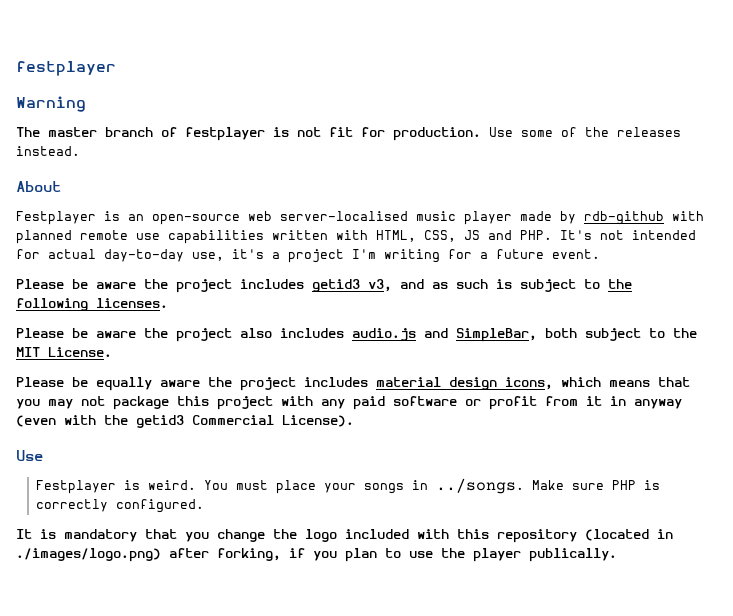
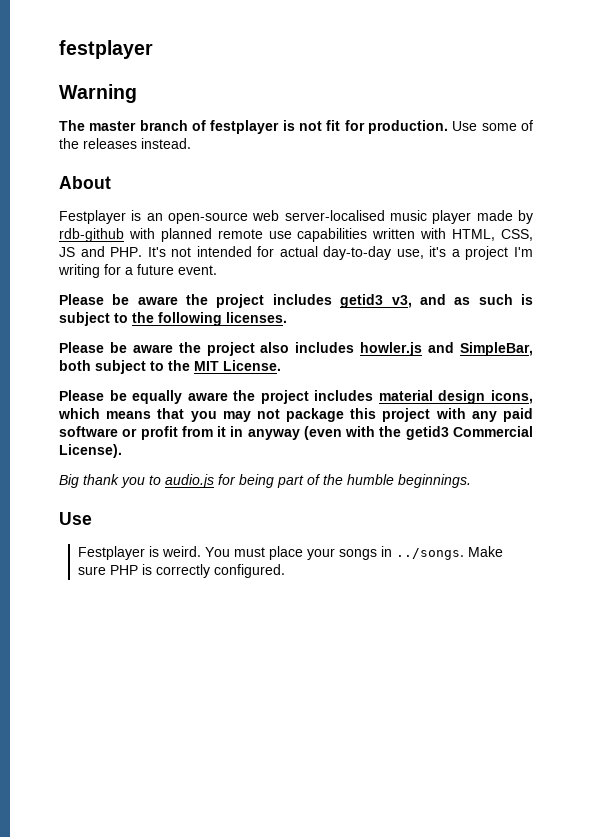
[352,328,416,341] audio.js -> [360,342,423,356] howler.js
(354, 421) none -> [59,474,471,488] // Big thank you to audio.js for being part of the humble beginnings.
[16,529,673,543] [16,548,617,562] // It is mandatory that you change the logo included with this repository (located in ./images/logo.png) after forking, if you plan to use the player publically. -> (285, 571) none

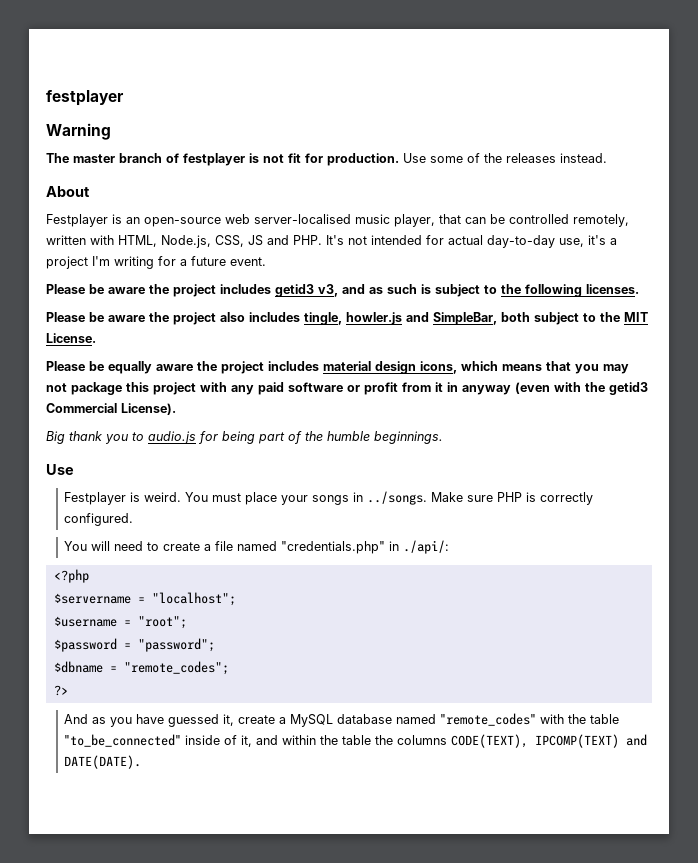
[432,210,533,224] [59,228,368,242] player made by rdb-github with planned remote use capabilities -> [394,214,629,227] player, that can be controlled remotely,
(496, 235) none -> [161,235,211,248] Node.js,
(355, 347) none -> [304,312,342,325] tingle,
(285, 571) none -> [64,540,450,554] [53,569,89,583] [53,592,236,606] [53,616,187,629] [53,638,215,652] [53,661,229,675] [53,685,68,696] [64,713,620,727] [64,734,648,748] [64,755,142,769] // You will need to create a file named "credentials.php" in ./api/: // <?php // $servername = "localhost"; // $username = "root"; // $password = "password"; // $dbname = "remote_codes"; // ?> // And as you have guessed it, create a MySQL database named "remote_codes" with the table "to_be_connected" inside of it, and within the table the columns CODE(TEXT), IPCOMP(TEXT) and DATE(DATE).

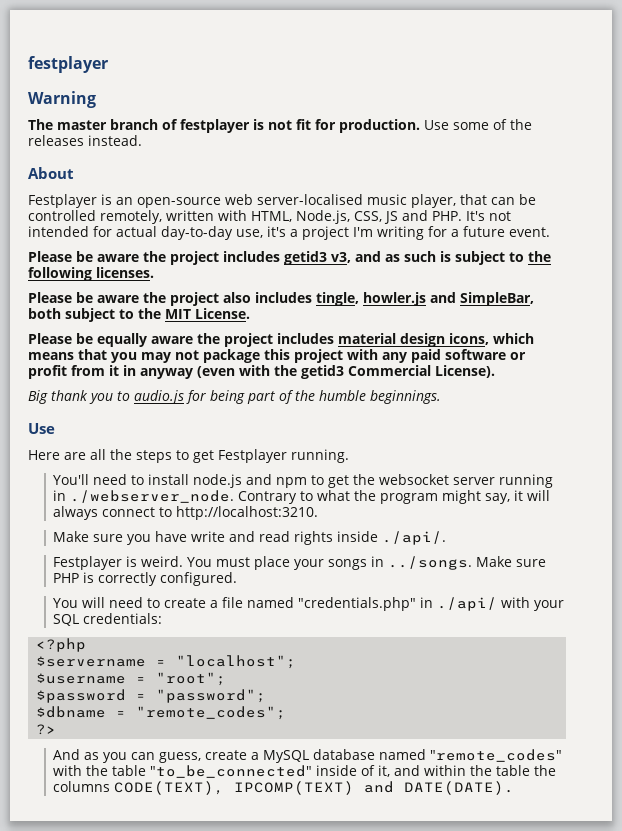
(74, 469) none -> [28,449,349,463] [53,474,554,488] [53,490,551,504] [53,506,319,520] [53,531,447,545] // Here are all the steps to get Festplayer running. // You'll need to install node.js and npm to get the websocket server running in ./webserver_node. Contrary to what the program might say, it will always connect to http://localhost:3210. // Make sure you have write and read rights inside ./api/.
[403,540,450,554] ./api/: -> [437,597,565,611] [53,613,163,626] ./api/ with your SQL credentials:
[136,714,235,727] have guessed it, -> [131,752,202,763] can guess,

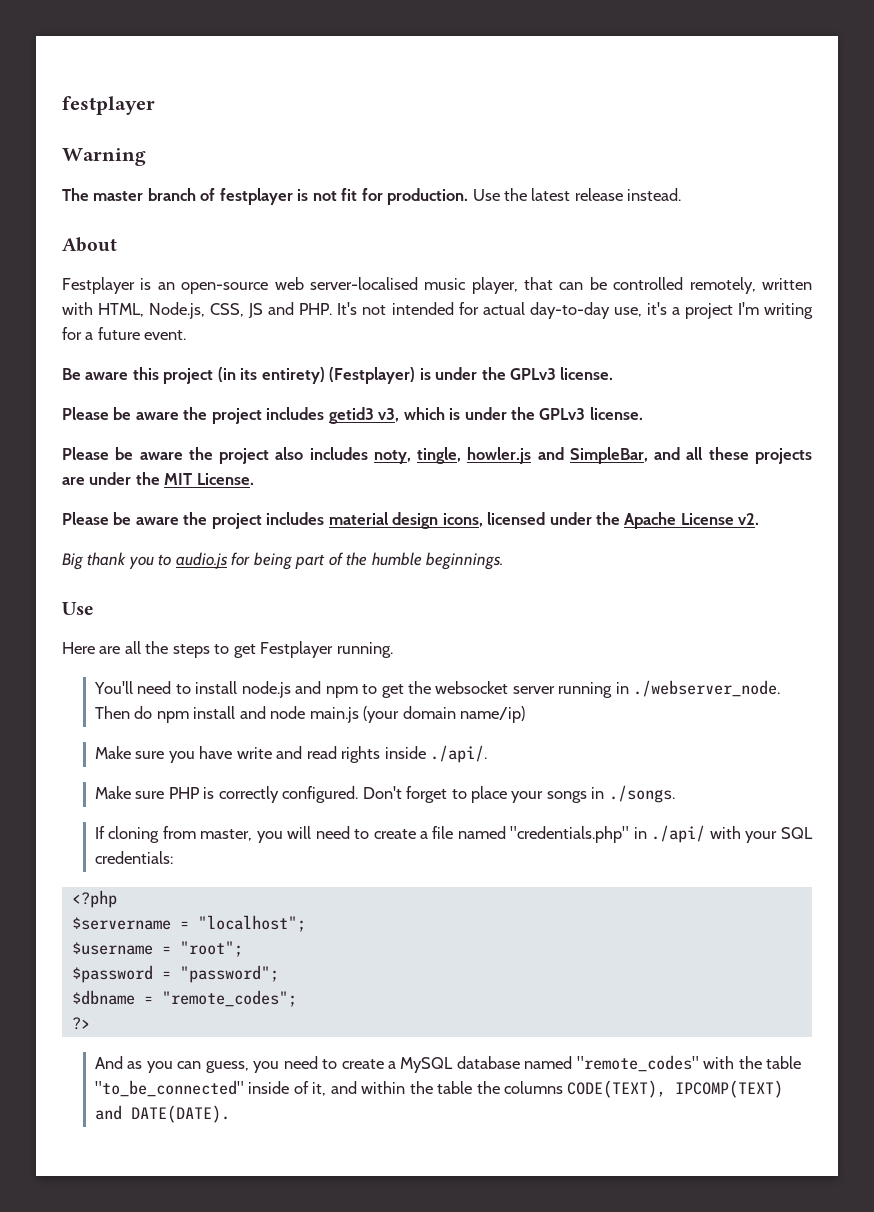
[453,119,532,130] [28,135,84,146] some of the releases -> [504,188,623,201] the latest release
(550, 232) none -> [62,367,614,384] // Be aware this project (in its entirety) (Festplayer) is under the GPLv3 license.
[355,251,551,265] [28,267,154,281] and as such is subject to the following licenses. -> [403,407,643,420] which is under the GPLv3 license.
(312, 297) none -> [373,450,411,464] noty,
[28,308,134,322] both subject to -> [654,447,812,464] [62,472,132,485] and all these projects are under
[97,333,147,347] equally -> (132, 518) none
[493,333,534,344] [28,349,526,363] [28,365,495,379] which means that you may not package this project with any paid software or profit from it in anyway (even with the getid3 Commercial License). -> [487,512,760,529] licensed under the Apache License v2.
[238,490,551,504] [53,506,319,520] Contrary to what the program might say, it will always connect to http://localhost:3210. -> [94,706,525,723] Then do npm install and node main.js (your domain name/ip)
[53,556,473,570] Festplayer is weird. You must place your songs in ../songs. -> (487, 754) none
[53,598,79,608] // You -> [362,785,675,803] [94,826,283,843] Don't forget to place your songs in ./songs. // If cloning from master, you
(202, 757) none -> [253,1056,338,1073] you need to

